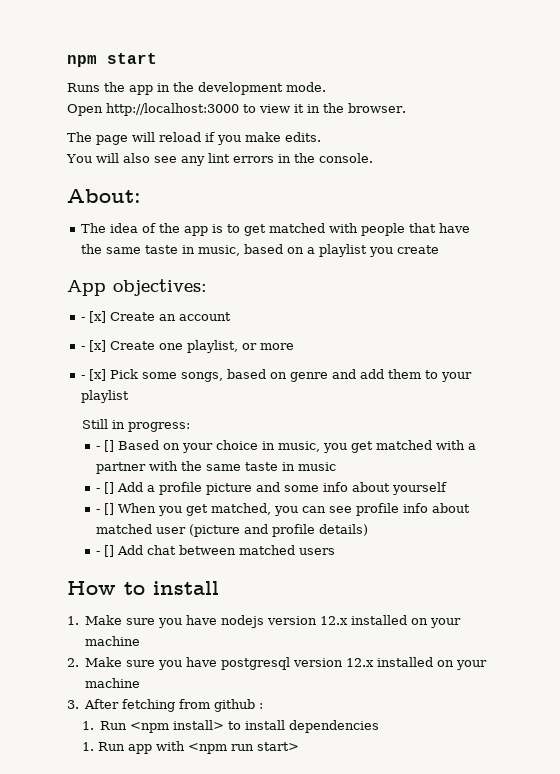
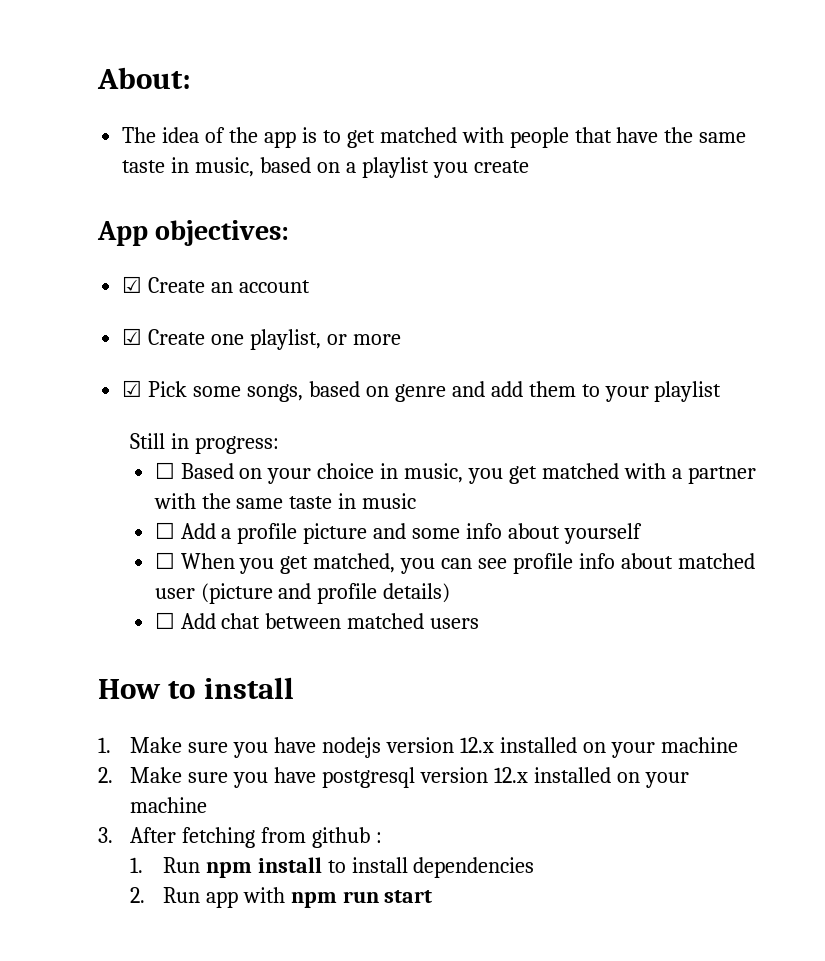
[67,53,157,67] [67,82,326,95] [67,103,406,116] [67,132,321,145] [66,153,373,166] npm start // Runs the app in the development mode. // Open http://localhost:3000 to view it in the browser. // The page will reload if you make edits. // You will also see any lint errors in the console. // -> (97, 78) none
[80,311,106,323] - [x] -> [122,276,143,293] ☑
[80,340,106,352] - [x] -> [122,328,143,345] ☑
[80,369,106,381] - [x] -> [122,380,143,397] ☑
[95,440,114,452] - [] -> [154,462,175,479] ☐
[95,482,114,494] - [] -> [154,522,175,539] ☐
[95,503,114,515] - [] -> [154,552,175,569] ☐
[95,545,114,557] - [] -> [154,612,175,629] ☐
[130,720,225,733] <npm install> -> [205,857,322,878] npm install
[82,742,95,751] 1. -> [130,887,146,903] 2.
[188,742,300,754] <npm run start> -> [290,890,433,908] npm run start

